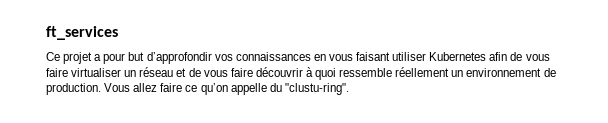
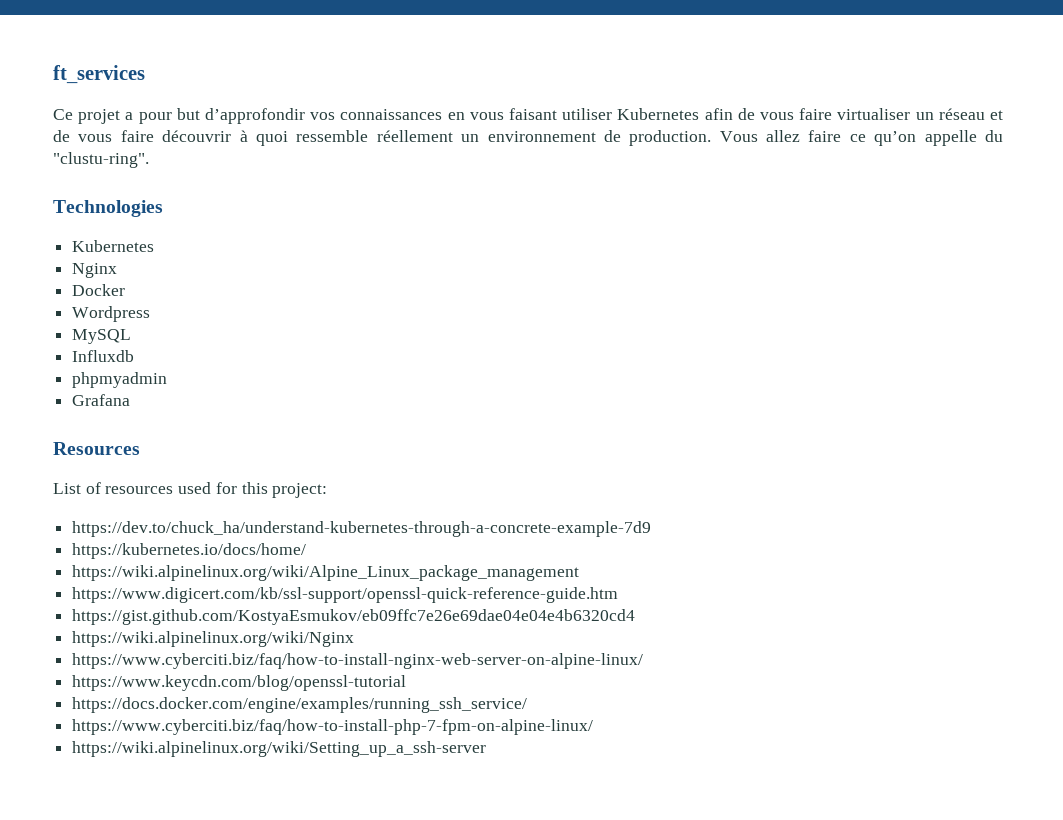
(349, 89) none -> [53,200,163,217] [72,240,155,252] [72,263,118,278] [72,284,126,296] [72,306,151,322] [72,329,132,344] [72,350,135,362] [72,372,168,388] [72,394,131,406] [53,442,140,455] [53,482,328,498] [72,521,652,537] [72,543,307,559] [72,565,580,581] [72,587,619,603] [72,609,636,625] [72,631,355,647] [72,653,644,669] [72,675,407,691] [72,697,528,713] [72,719,594,735] [72,741,487,757] // Technologies // Kubernetes // Nginx // Docker // Wordpress // MySQL // Influxdb // phpmyadmin // Grafana // Resources // List of resources used for this project: // https://dev.to/chuck_ha/understand-kubernetes-through-a-concrete-example-7d9 // https://kubernetes.io/docs/home/ // https://wiki.alpinelinux.org/wiki/Alpine_Linux_package_management // https://www.digicert.com/kb/ssl-support/openssl-quick-reference-guide.htm // https://gist.github.com/KostyaEsmukov/eb09ffc7e26e69dae04e04e4b6320cd4 // https://wiki.alpinelinux.org/wiki/Nginx // https://www.cyberciti.biz/faq/how-to-install-nginx-web-server-on-alpine-linux/ // https://www.keycdn.com/blog/openssl-tutorial // https://docs.docker.com/engine/examples/running_ssh_service/ // https://www.cyberciti.biz/faq/how-to-install-php-7-fpm-on-alpine-linux/ // https://wiki.alpinelinux.org/wiki/Setting_up_a_ssh-server

